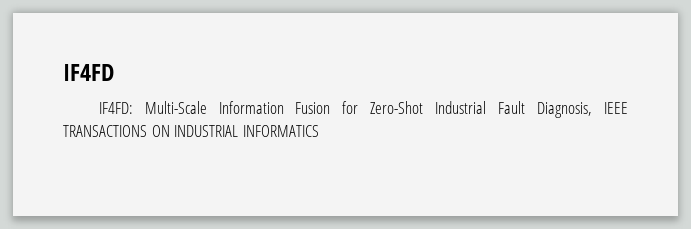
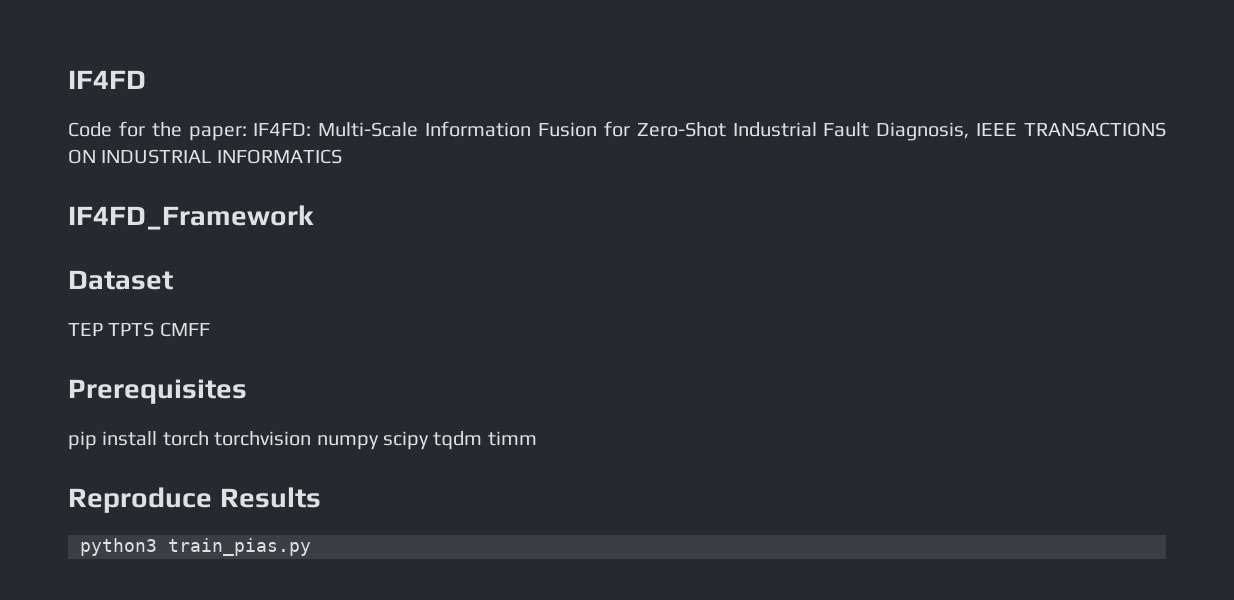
(114, 72) none -> [68,121,247,141] Code for the paper:
(319, 131) none -> [68,205,314,230] [68,270,173,290] [68,322,210,337] [68,379,247,404] [68,431,537,450] [68,487,321,513] [80,538,311,556] // IF4FD_Framework // Dataset // TEP TPTS CMFF // Prerequisites // pip install torch torchvision numpy scipy tqdm timm // Reproduce Results // python3 train_pias.py

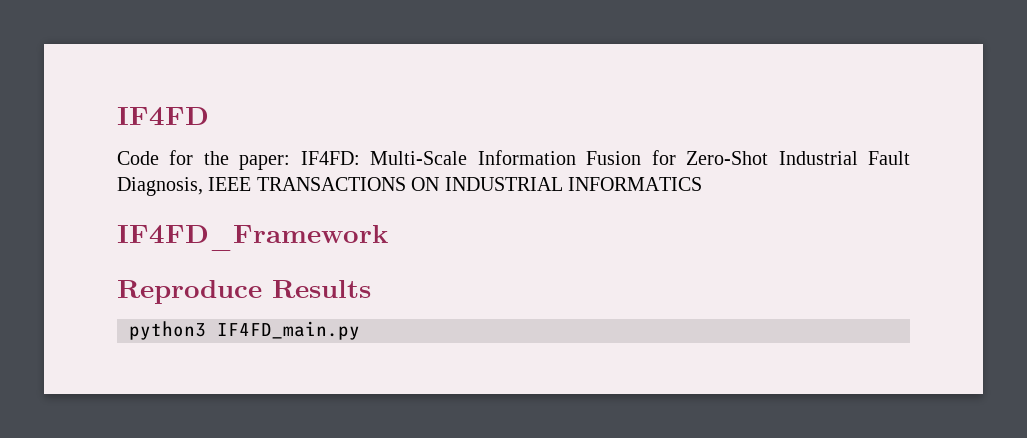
[68,270,173,290] [68,322,210,337] [68,379,247,404] [68,431,537,450] // Dataset // TEP TPTS CMFF // Prerequisites // pip install torch torchvision numpy scipy tqdm timm -> (388, 238) none
[168,538,311,556] train_pias.py -> [217,321,360,340] IF4FD_main.py

